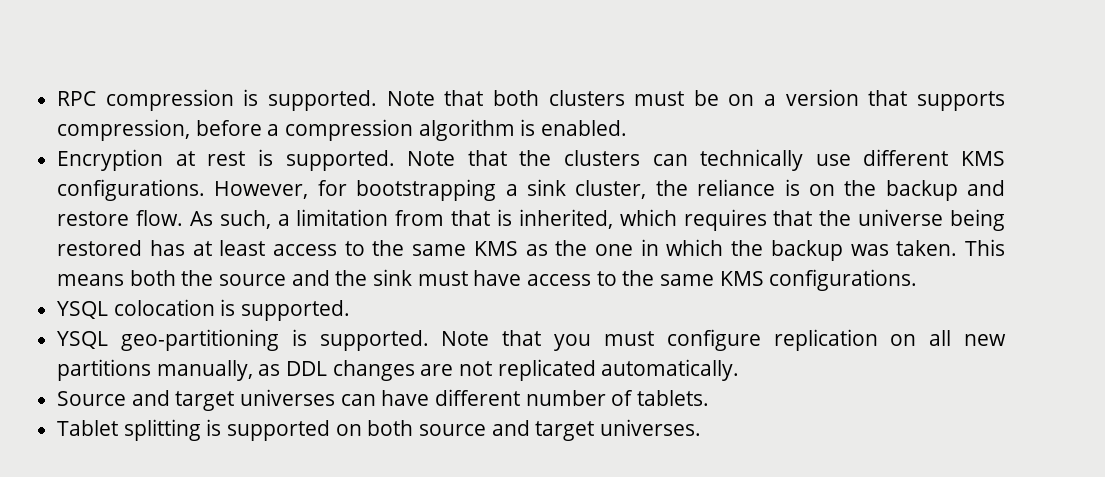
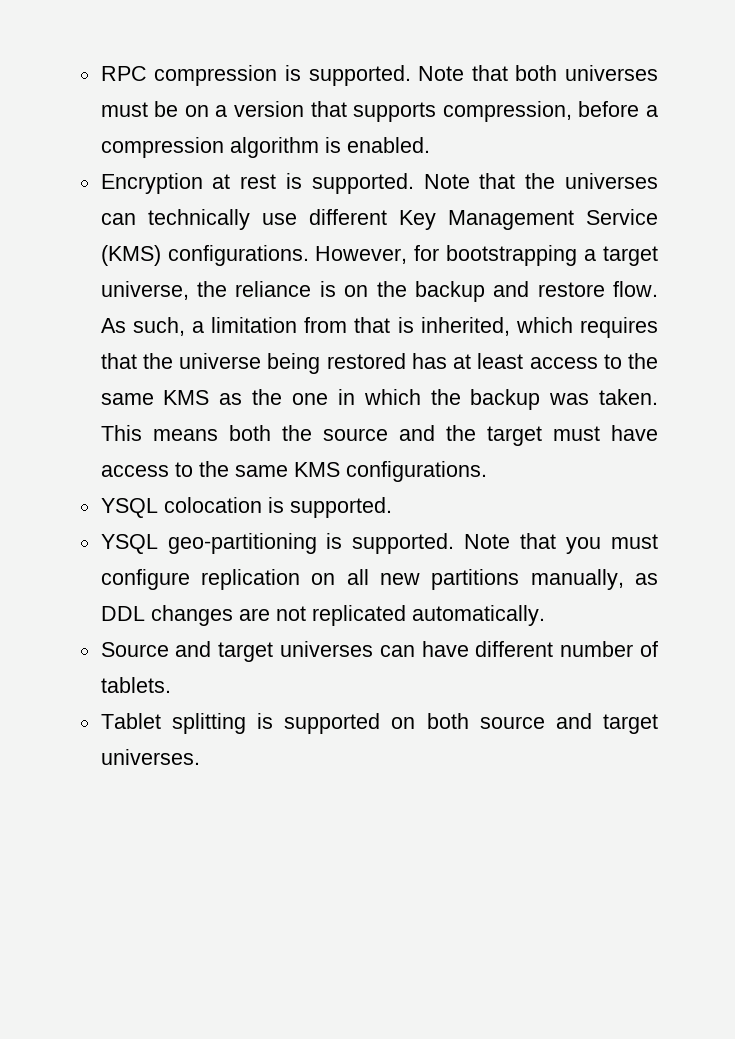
[548,90,625,106] clusters -> [565,65,658,81] universes
[563,150,640,166] clusters -> [565,173,658,189] universes
[961,151,1006,166] KMS -> [398,209,658,230] [100,245,161,266] Key Management Service (KMS)
[526,179,647,199] sink cluster, -> [603,246,658,266] [100,281,189,300] target universe,
[373,269,413,286] sink -> [486,426,542,446] target

